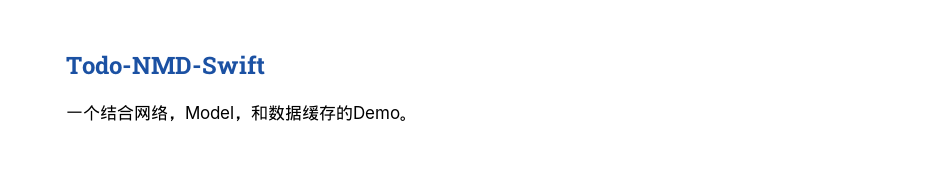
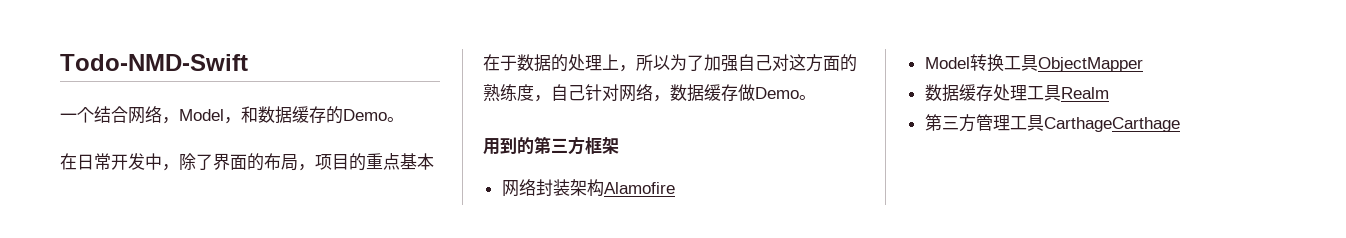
(417, 118) none -> [60,153,434,171] [483,54,857,72] [483,84,816,102] [483,136,619,155] [501,179,675,197] [924,54,1143,72] [924,84,1109,102] [924,114,1180,132] // 在日常开发中，除了界面的布局，项目的重点基本在于数据的处理上，所以为了加强自己对这方面的熟练度，自己针对网络，数据缓存做Demo。 // 用到的第三方框架 // 网络封装架构Alamofire // Model转换工具ObjectMapper // 数据缓存处理工具Realm // 第三方管理工具CarthageCarthage

